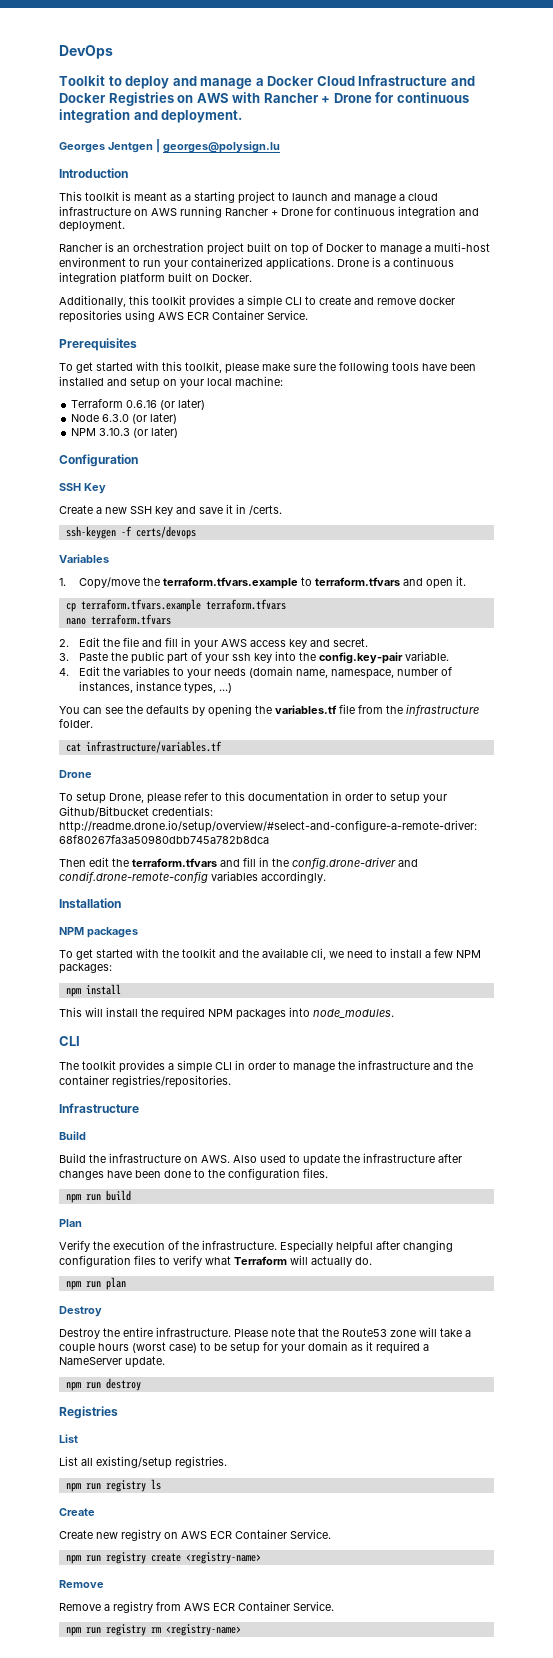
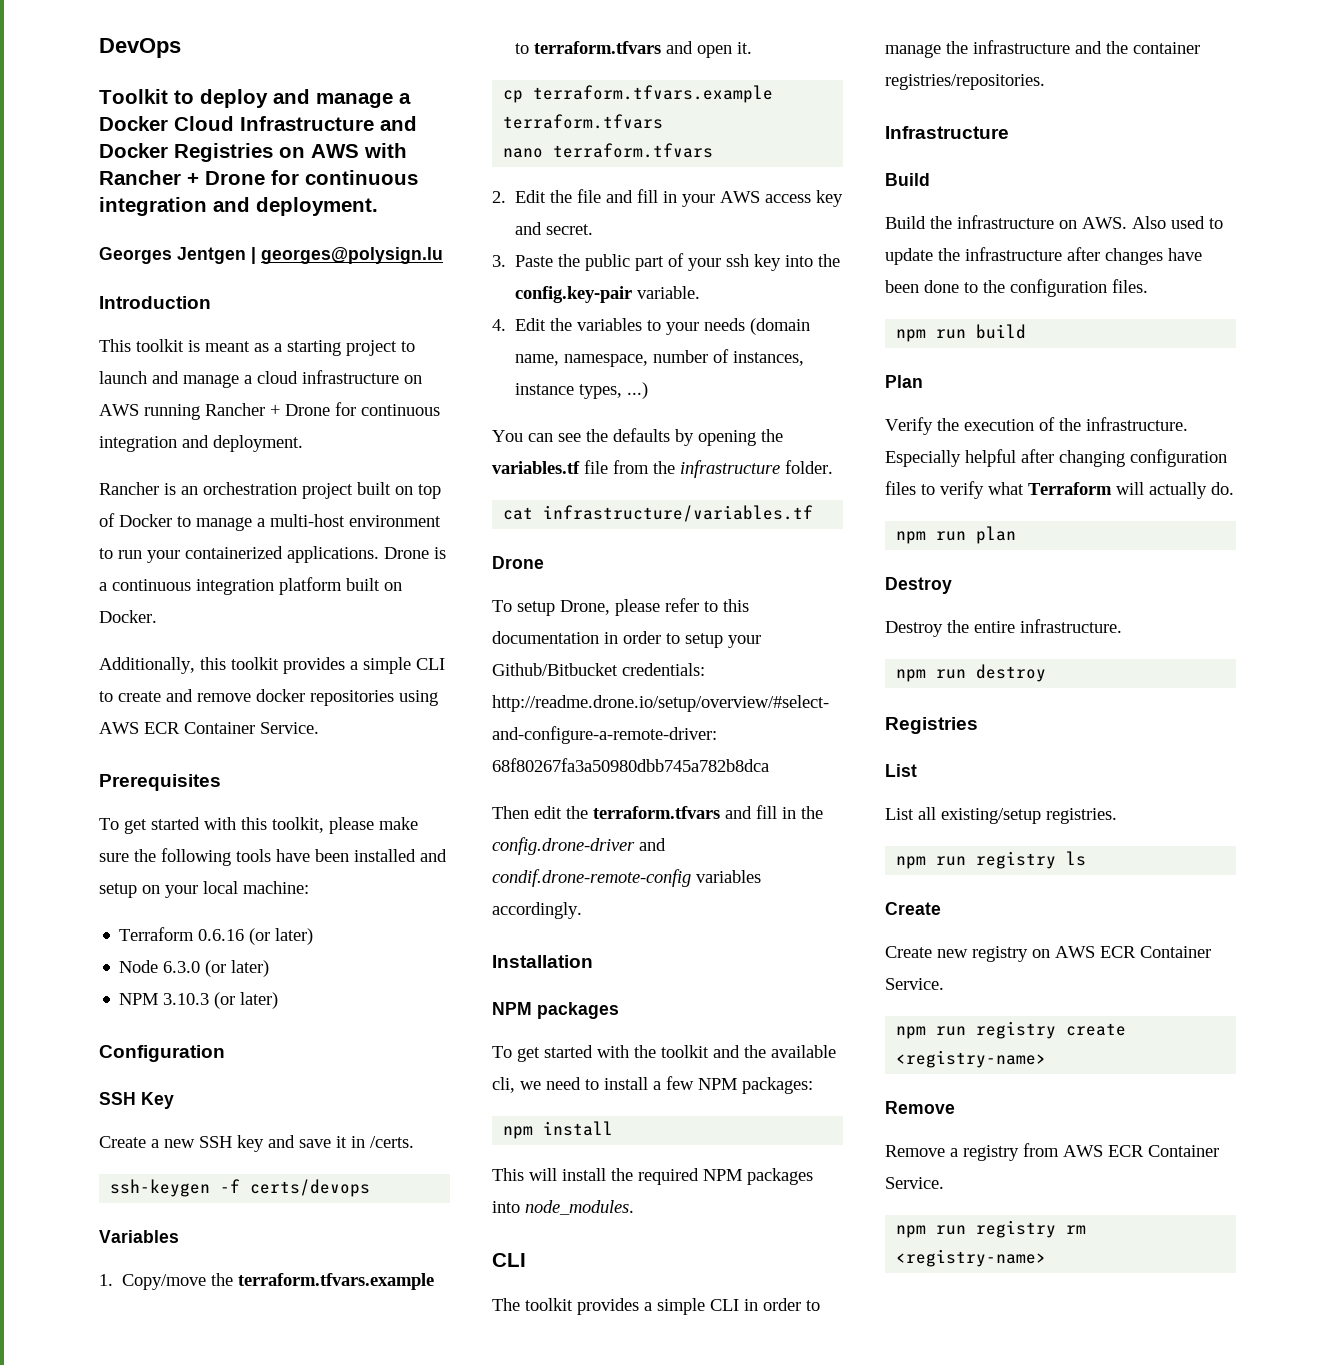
[234,1327,471,1337] [59,1341,429,1354] [59,1356,165,1368] Please note that the Route53 zone will take a couple hours (worst case) to be setup for your domain as it required a NameServer update. -> (1122, 626) none

